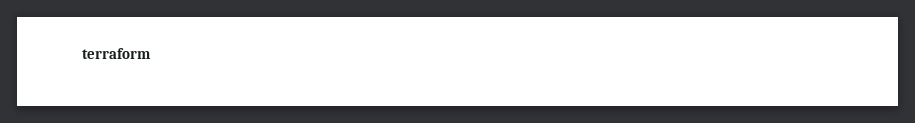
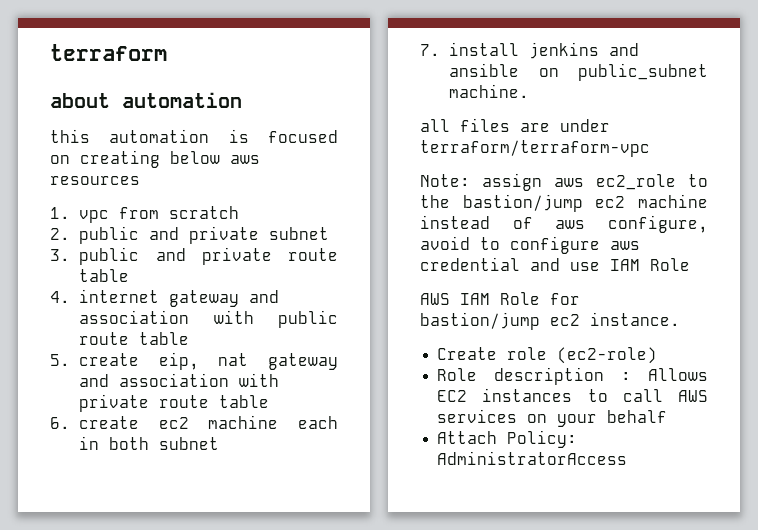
(151, 53) none -> [50,92,242,108] [50,129,338,143] [50,150,260,168] [50,176,140,185] [50,206,240,223] [50,226,330,244] [50,247,338,265] [79,269,130,282] [50,289,280,307] [79,310,338,328] [79,332,190,345] [50,352,338,370] [79,373,280,387] [79,394,270,412] [50,415,338,429] [79,436,220,450] [420,42,640,59] [449,63,708,81] [449,84,530,98] [420,118,610,132] [420,140,650,157] [420,173,708,191] [420,194,708,212] [420,215,708,233] [420,236,640,254] [420,257,690,271] [420,292,580,305] [420,312,680,330] [437,347,658,364] [437,367,708,385] [437,388,708,402] [437,409,668,427] [437,430,578,448] [437,451,628,465] // about automation // this automation is focused on creating below aws resources // 1. vpc from scratch // 2. public and private subnet // 3. public and private route table // 4. internet gateway and association with public route table // 5. create eip, nat gateway and association with private route table // 6. create ec2 machine each in both subnet // 7. install jenkins and ansible on public_subnet machine. // all files are under terraform/terraform-vpc // Note: assign aws ec2_role to the bastion/jump ec2 machine instead of aws configure, avoid to configure aws credential and use IAM Role // AWS IAM Role for bastion/jump ec2 instance. // Create role (ec2-role) // Role description : Allows EC2 instances to call AWS services on your behalf // Attach Policy: AdministratorAccess

